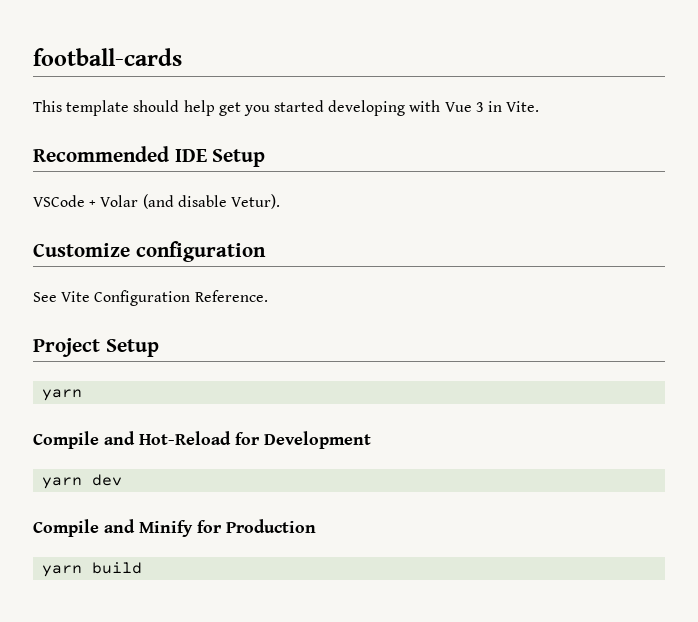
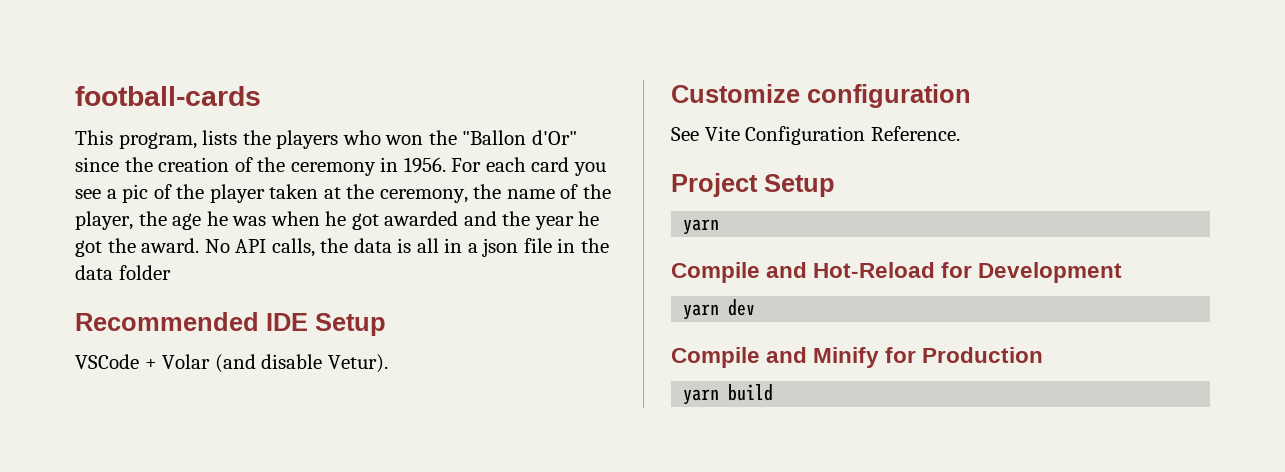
[66,100,540,116] template should help get you started developing with Vue 3 in Vite. -> [118,130,577,149] [75,157,606,176] [75,184,611,203] [75,211,600,230] [75,238,610,257] [75,265,171,280] program, lists the players who won the "Ballon d'Or" since the creation of the ceremony in 1956. For each card you see a pic of the player taken at the ceremony, the name of the player, the age he was when he got awarded and the year he got the award. No API calls, the data is all in a json file in the data folder

